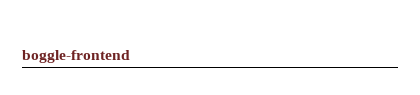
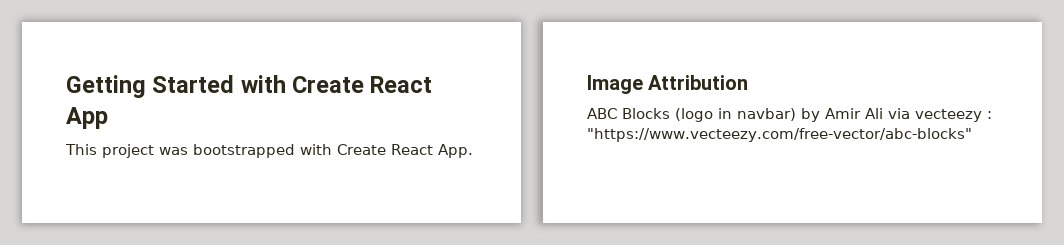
[22,50,130,63] boggle-frontend -> [66,75,433,98] [66,107,108,129] [65,144,473,158] [587,75,749,94] [587,108,992,122] [587,128,972,142] Getting Started with Create React App // This project was bootstrapped with Create React App. // Image Attribution // ABC Blocks (logo in navbar) by Amir Ali via vecteezy : "https://www.vecteezy.com/free-vector/abc-blocks"

